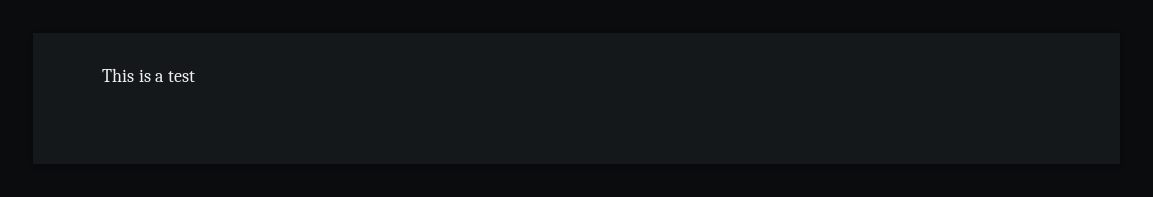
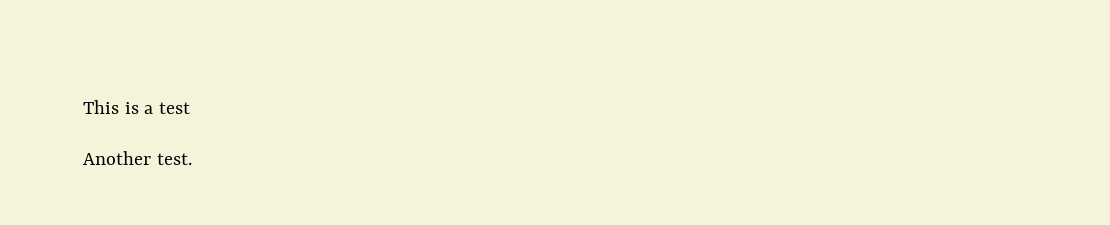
(196, 76) none -> [83,151,192,165] // Another test.

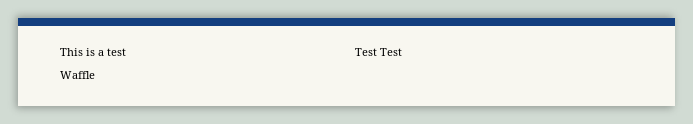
[83,151,192,165] Another test. -> [60,71,95,79] [355,48,402,56] Waffle // Test Test

